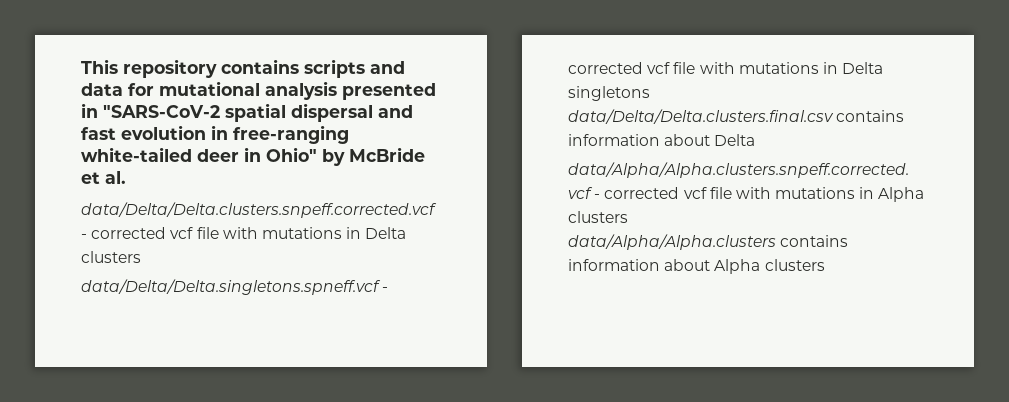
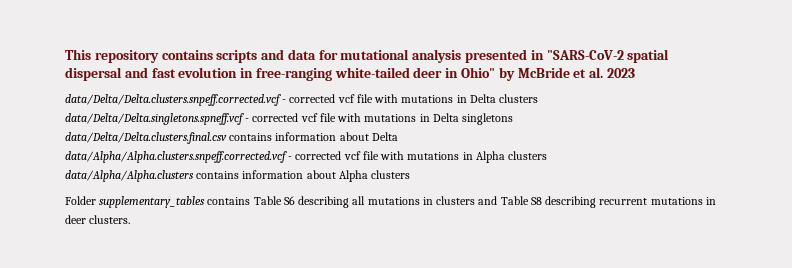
(126, 177) none -> [606,68,635,78] 2023
(825, 265) none -> [65,196,716,208] [65,215,131,224] // Folder supplementary_tables contains Table S6 describing all mutations in clusters and Table S8 describing recurrent mutations in deer clusters.

